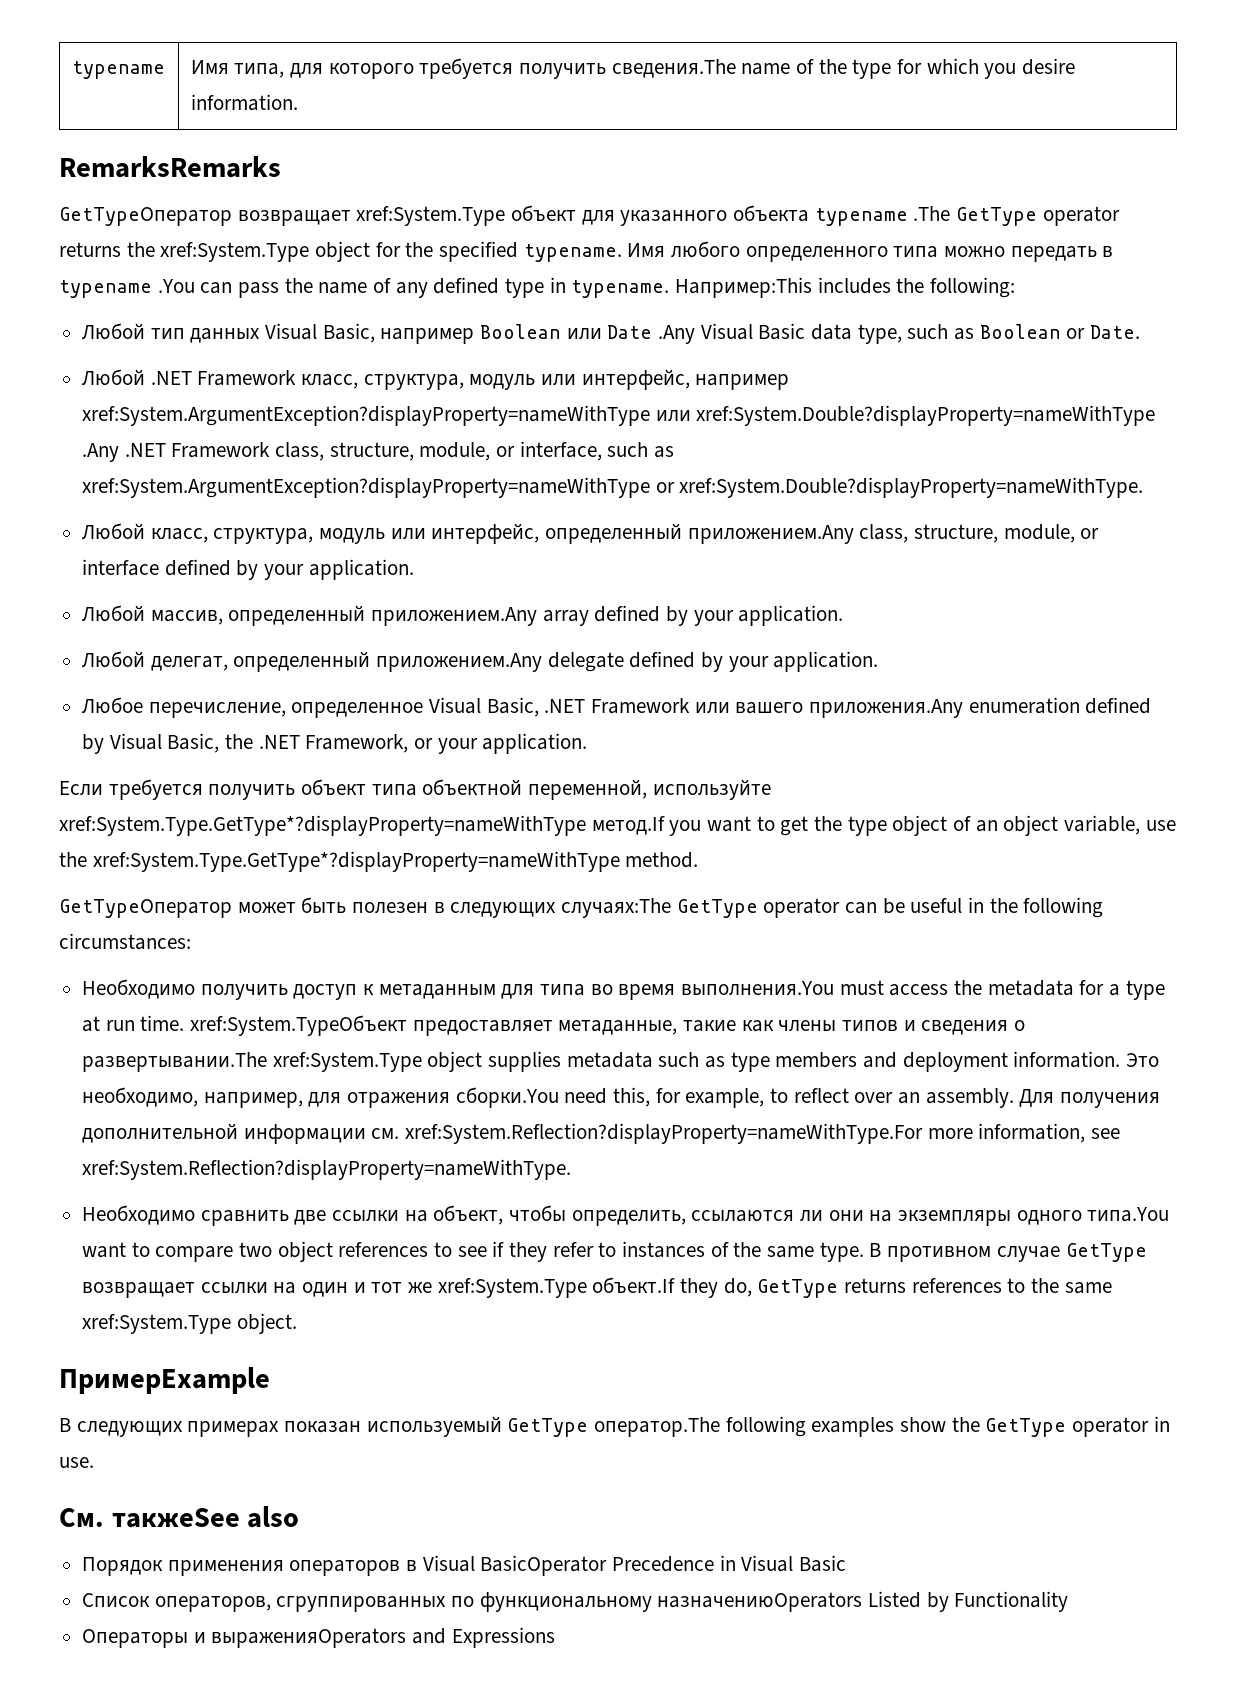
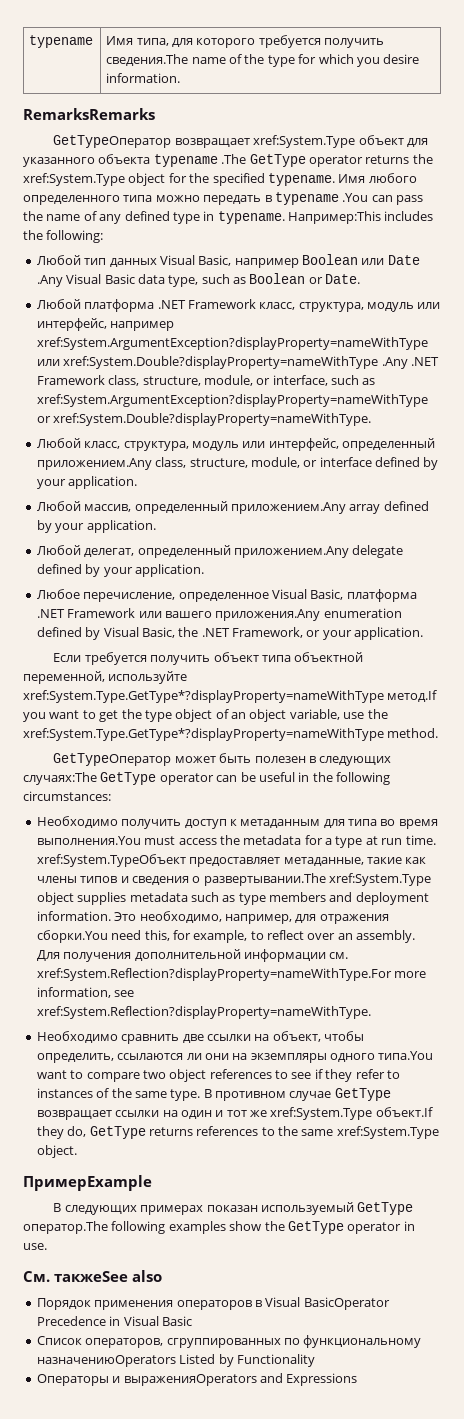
(146, 377) none -> [84,299,155,312] платформа
(539, 707) none -> [346,589,417,602] платформа

